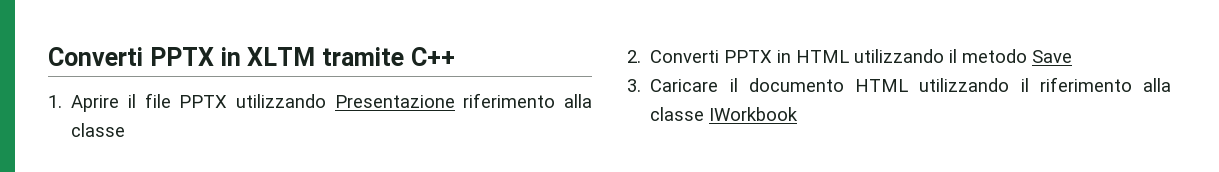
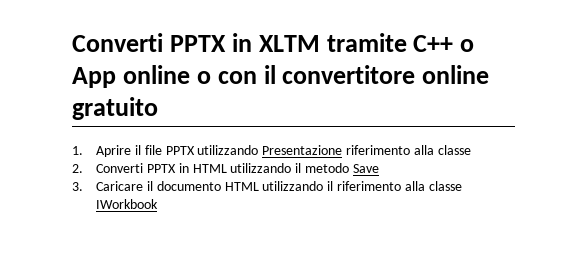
(455, 56) none -> [460,39,475,52] [72,65,490,88] [72,97,158,120] o App online o con il convertitore online gratuito

